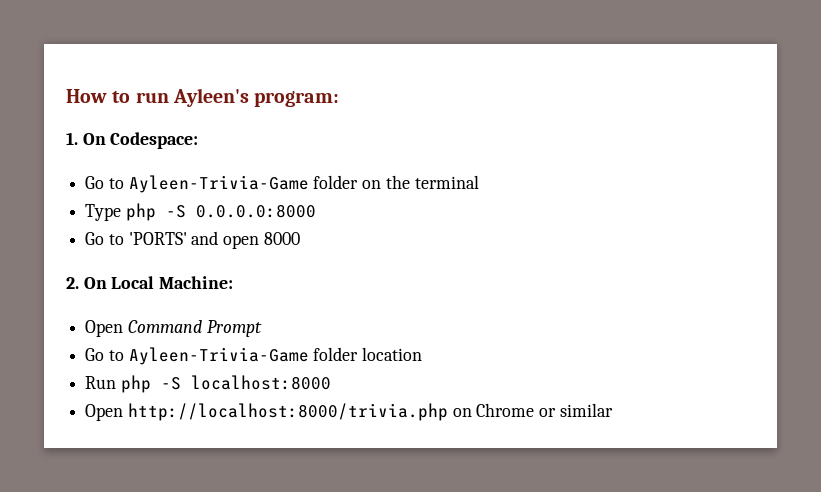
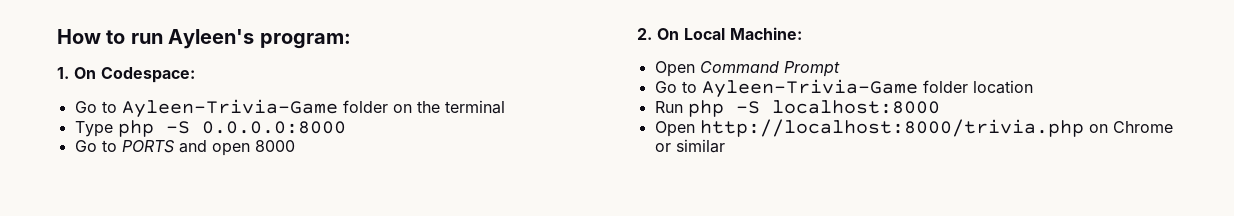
[128,232,187,245] 'PORTS' -> [121,140,175,153] PORTS

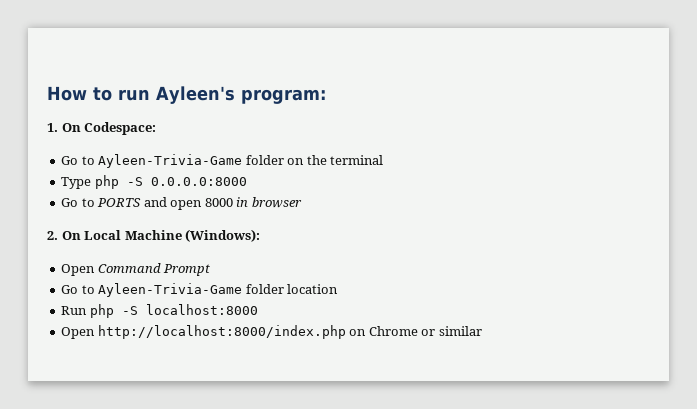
(295, 146) none -> [236,197,302,208] in browser
[730,27,802,40] Machine: -> [124,229,261,242] Machine (Windows):
[699,119,1084,137] http://localhost:8000/trivia.php -> [97,325,346,339] http://localhost:8000/index.php

